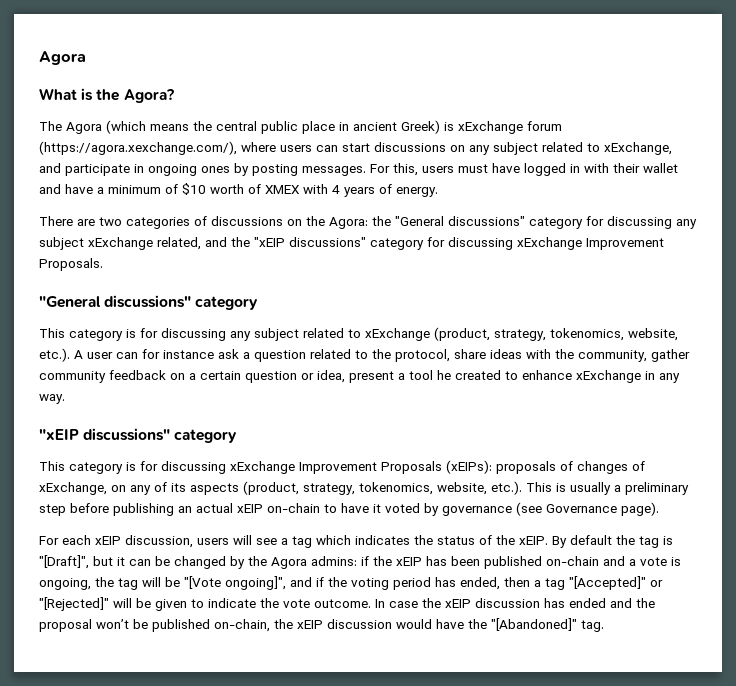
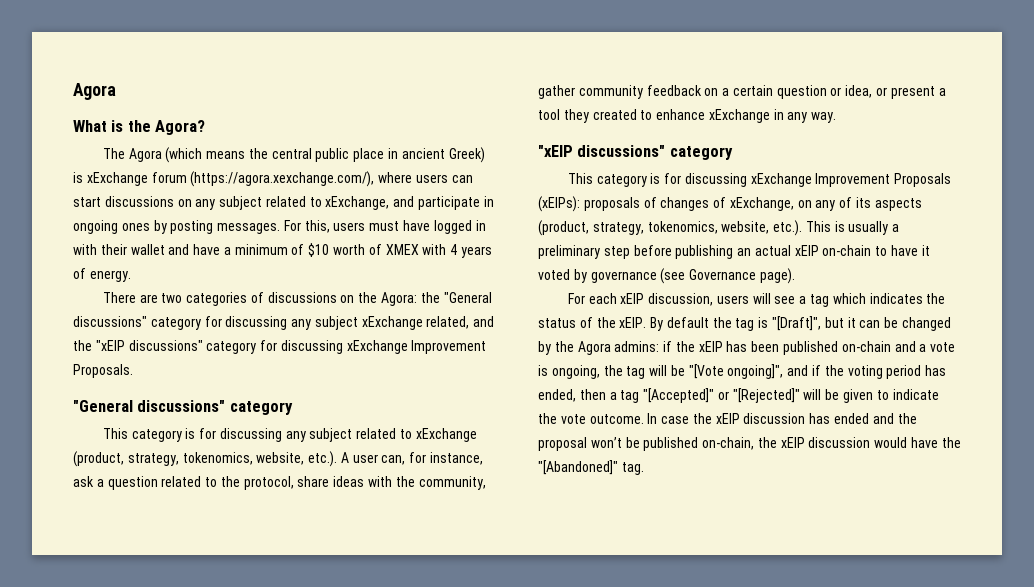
[116,349,214,359] can for instance -> [381,452,484,465] can, for instance,
(345, 376) none -> [876,87,888,96] or
[437,370,451,380] he -> [563,109,589,123] they

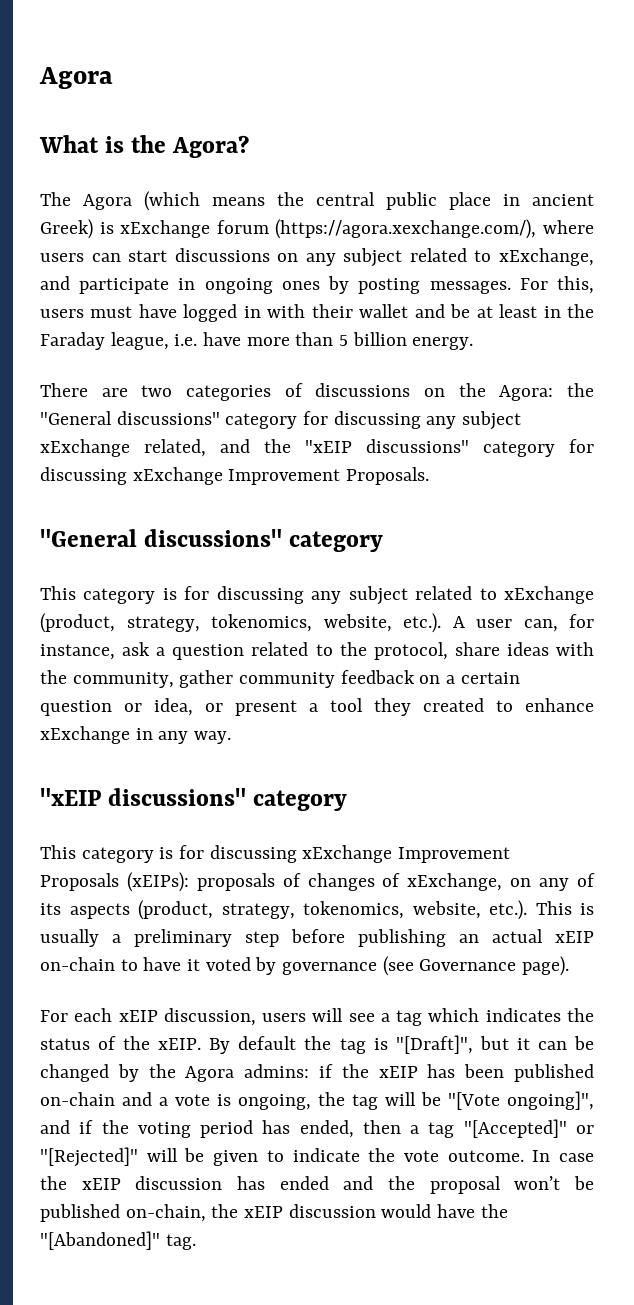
[193,243,492,258] [73,268,86,279] have a minimum of $10 worth of XMEX with 4 years of -> [450,304,594,318] [40,332,407,350] be at least in the Faraday league, i.e. have more than 5 billion

